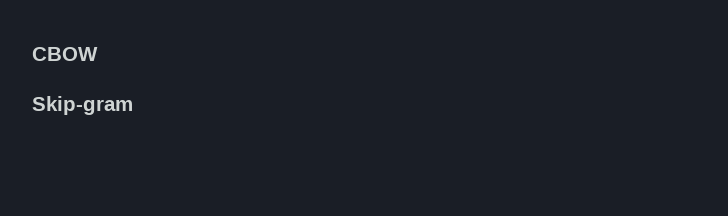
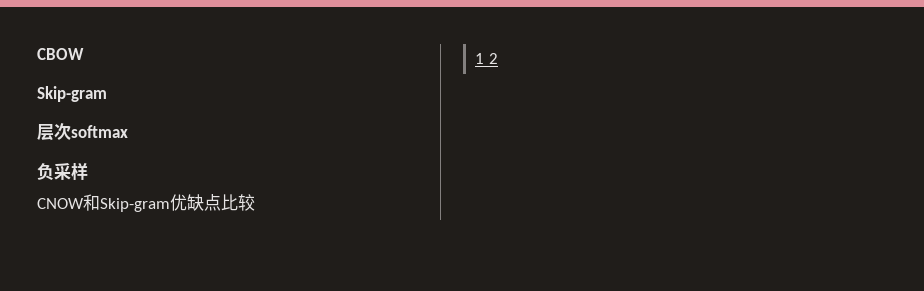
(133, 105) none -> [37,123,128,141] [37,162,88,180] [37,194,255,212] [475,53,498,64] // 层次softmax // 负采样 // CNOW和Skip-gram优缺点比较 // 1 2

